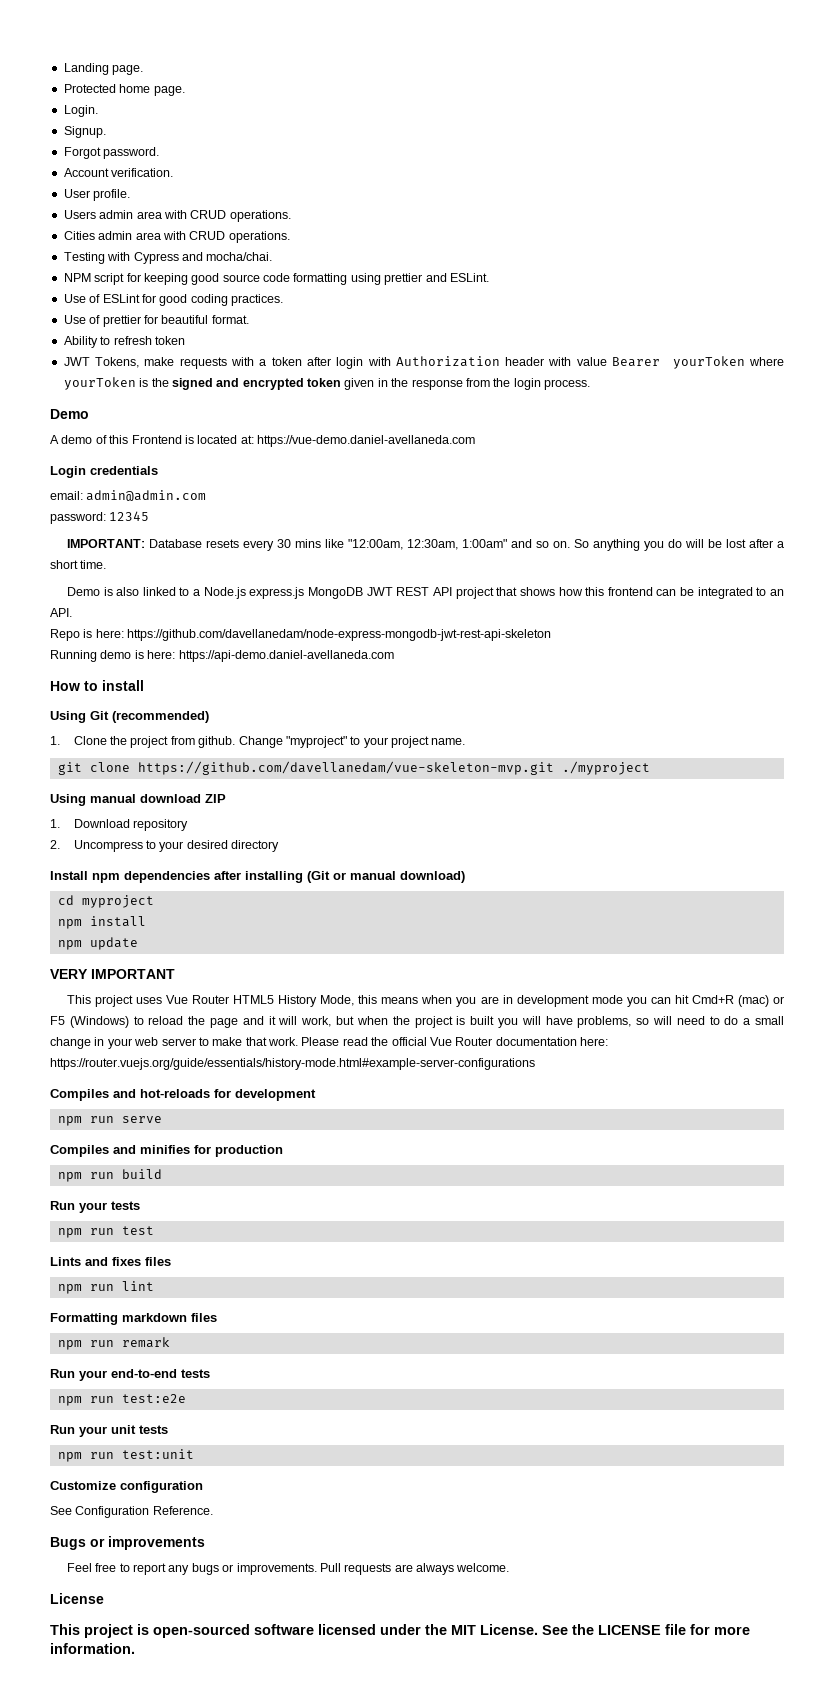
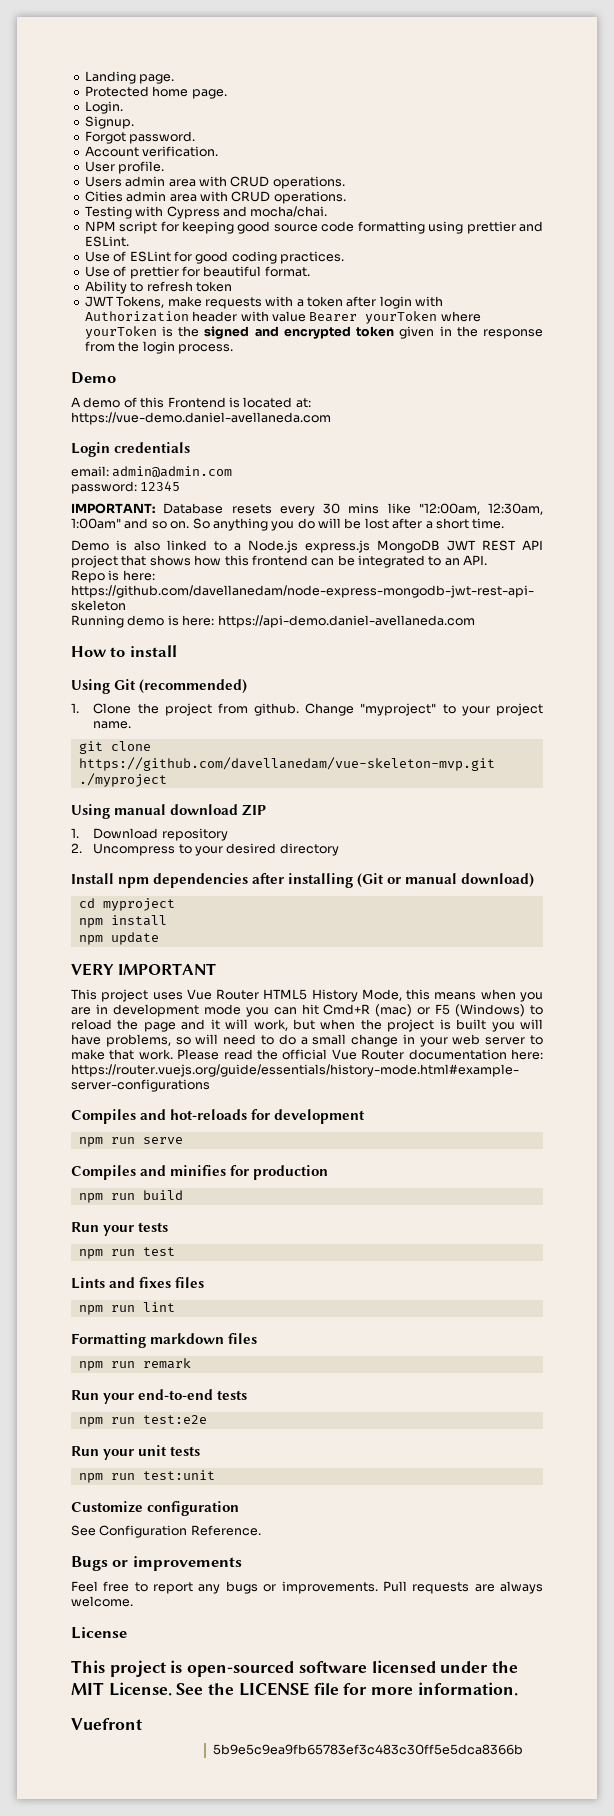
(135, 1648) none -> [71,1718,142,1730] [212,1744,523,1755] // Vuefront // 5b9e5c9ea9fb65783ef3c483c30ff5e5dca8366b

